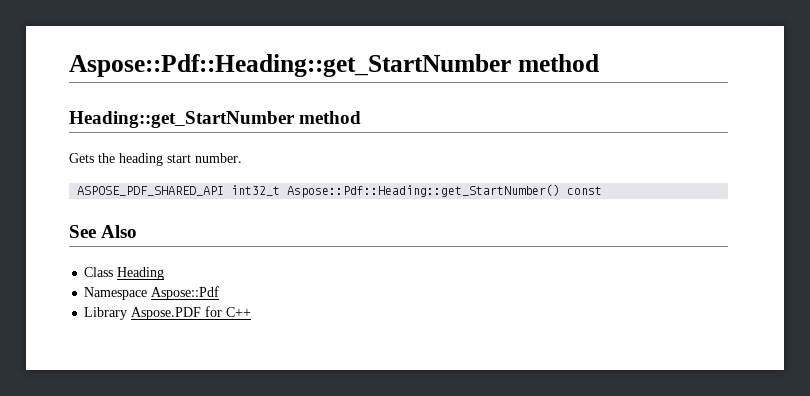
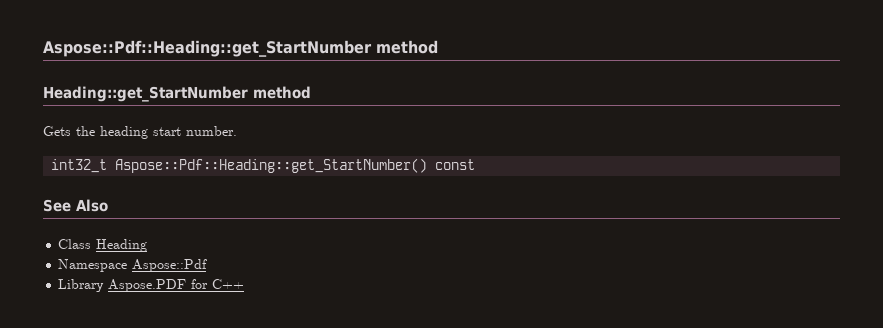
[77,186,225,196] ASPOSE_PDF_SHARED_API -> (237, 131) none

